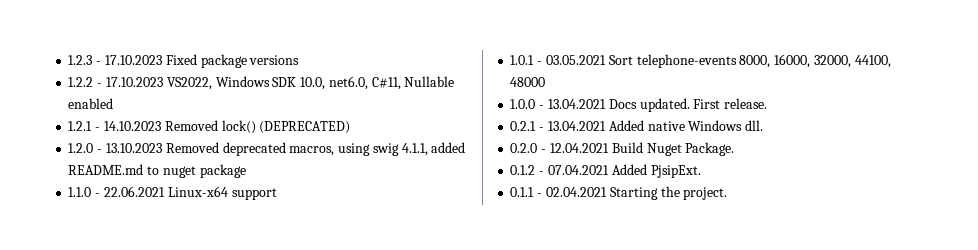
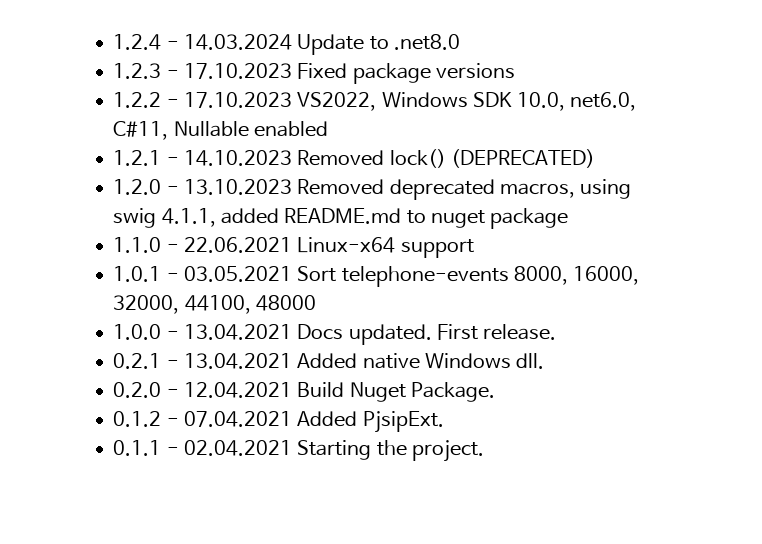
(68, 60) none -> [113,34,460,55] 1.2.4 - 14.03.2024 Update to .net8.0 //

